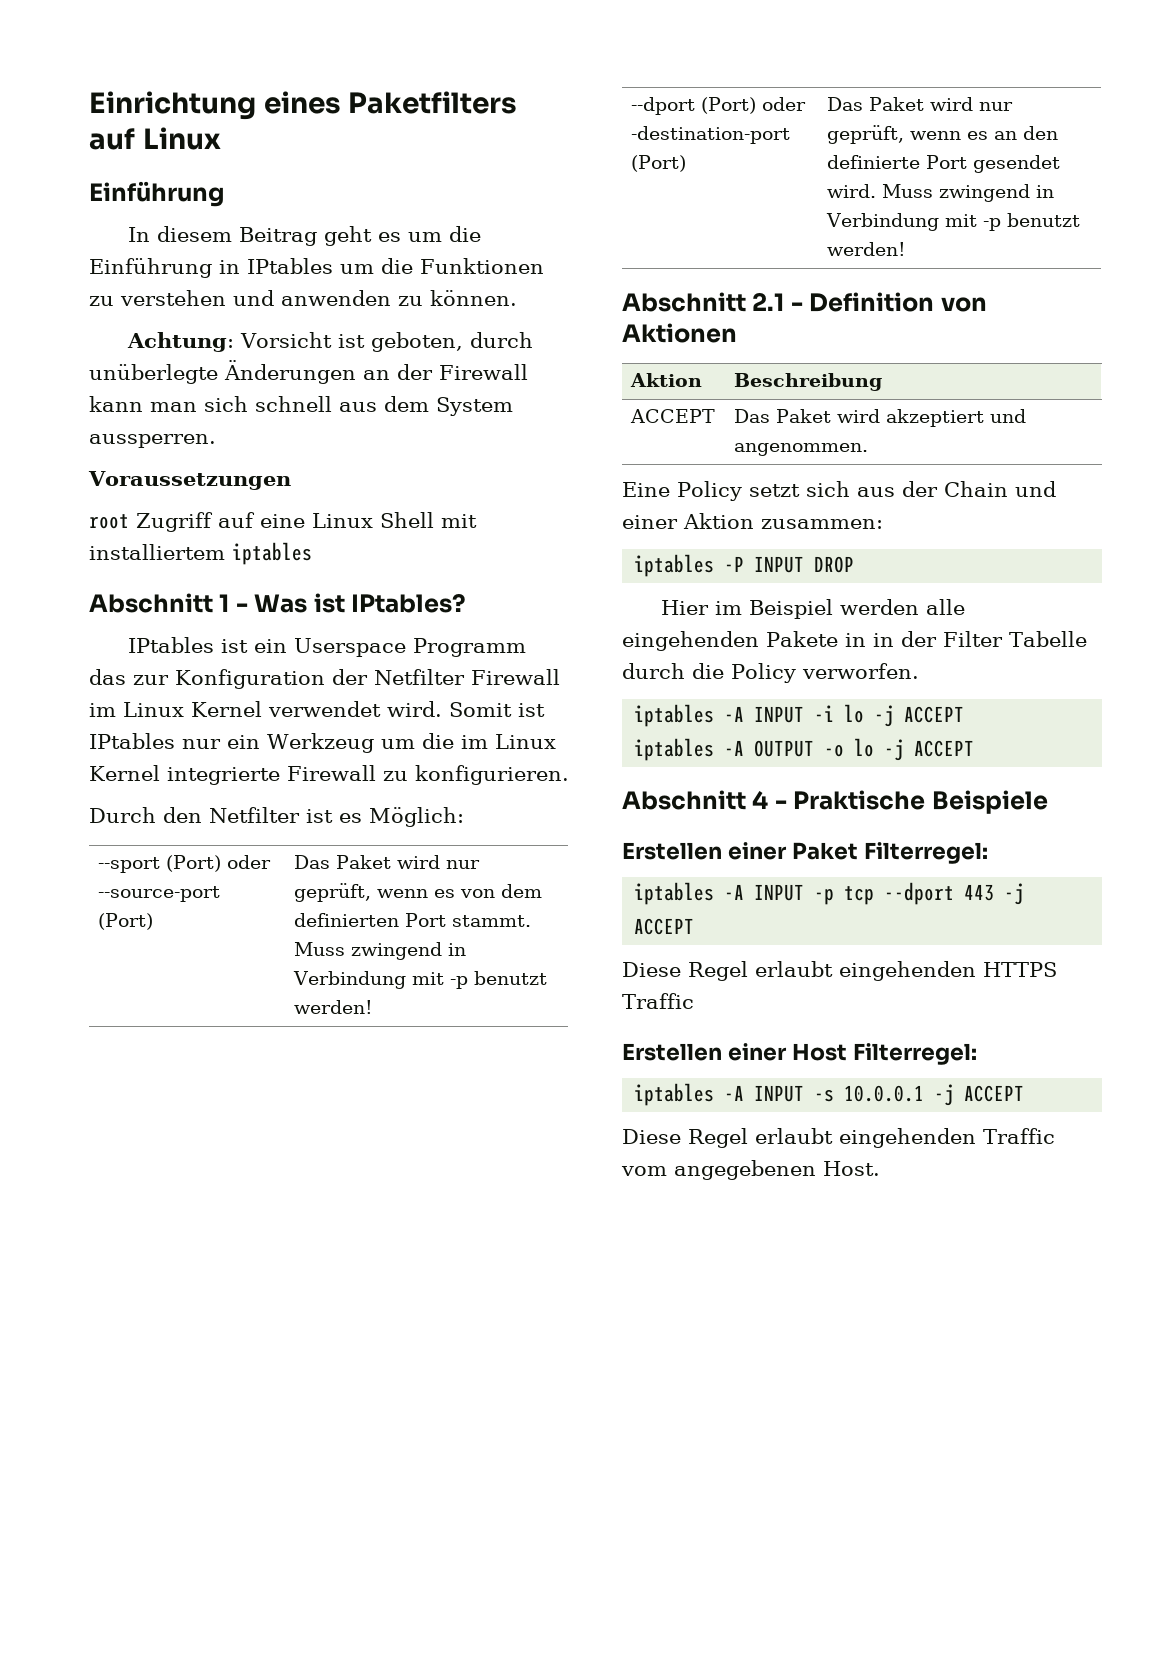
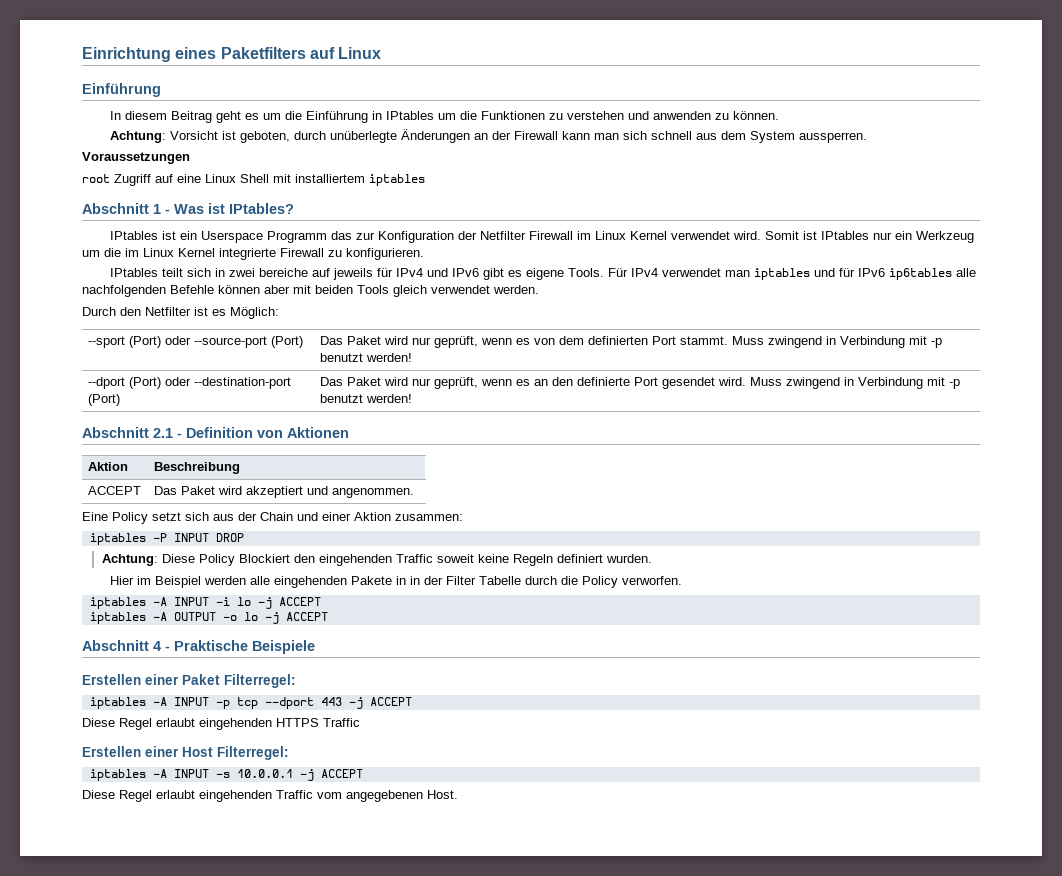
(569, 775) none -> [110,268,977,280] [82,285,539,297] // IPtables teilt sich in zwei bereiche auf jeweils für IPv4 und IPv6 gibt es eigene Tools. Für IPv4 verwendet man iptables und für IPv6 ip6tables alle nachfolgenden Befehle können aber mit beiden Tools gleich verwendet werden.
[631,126,791,144] -destination-port -> [194,377,292,389] --destination-port
(855, 564) none -> [101,554,652,566] // Achtung: Diese Policy Blockiert den eingehenden Traffic soweit keine Regeln definiert wurden.

